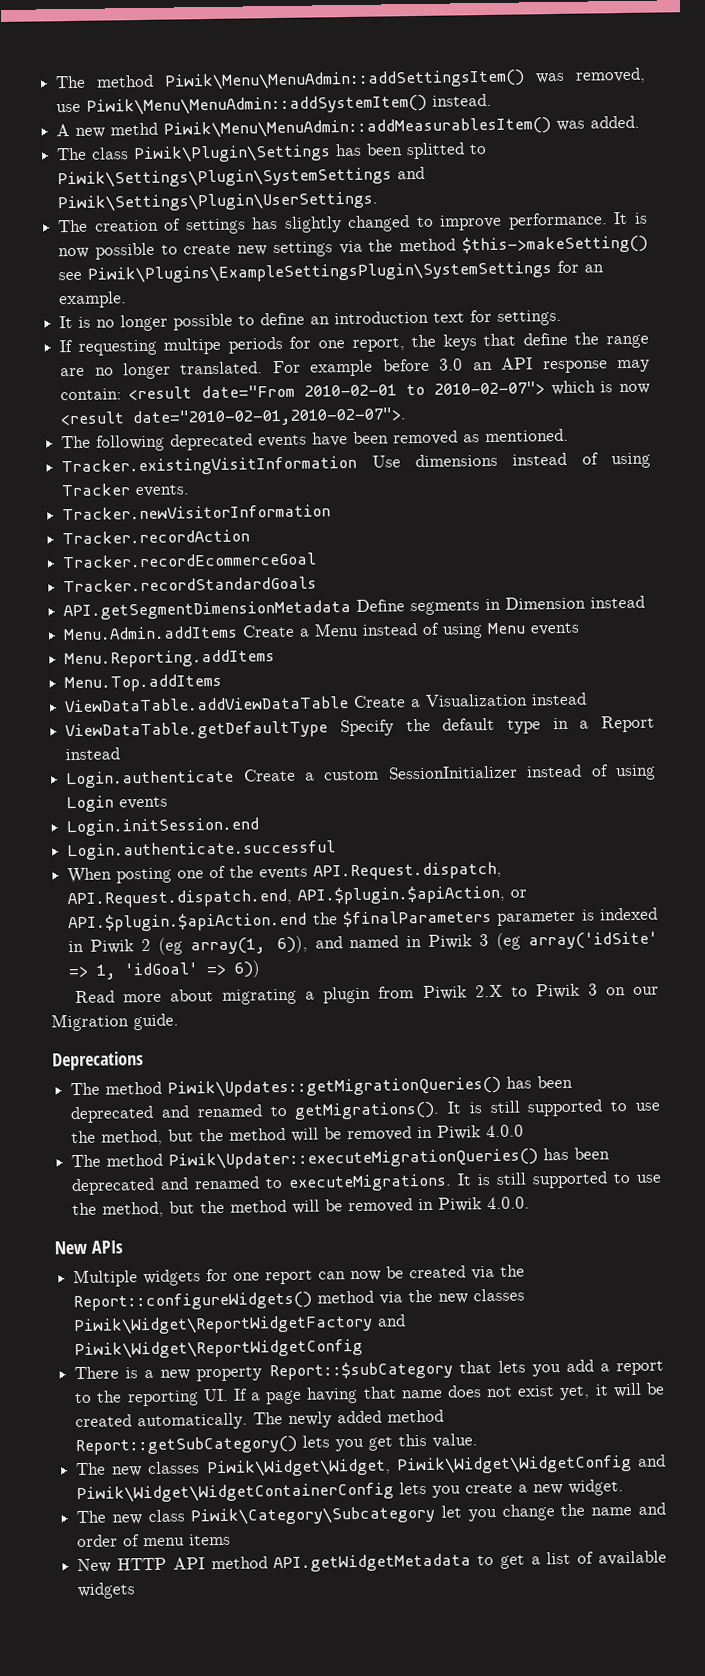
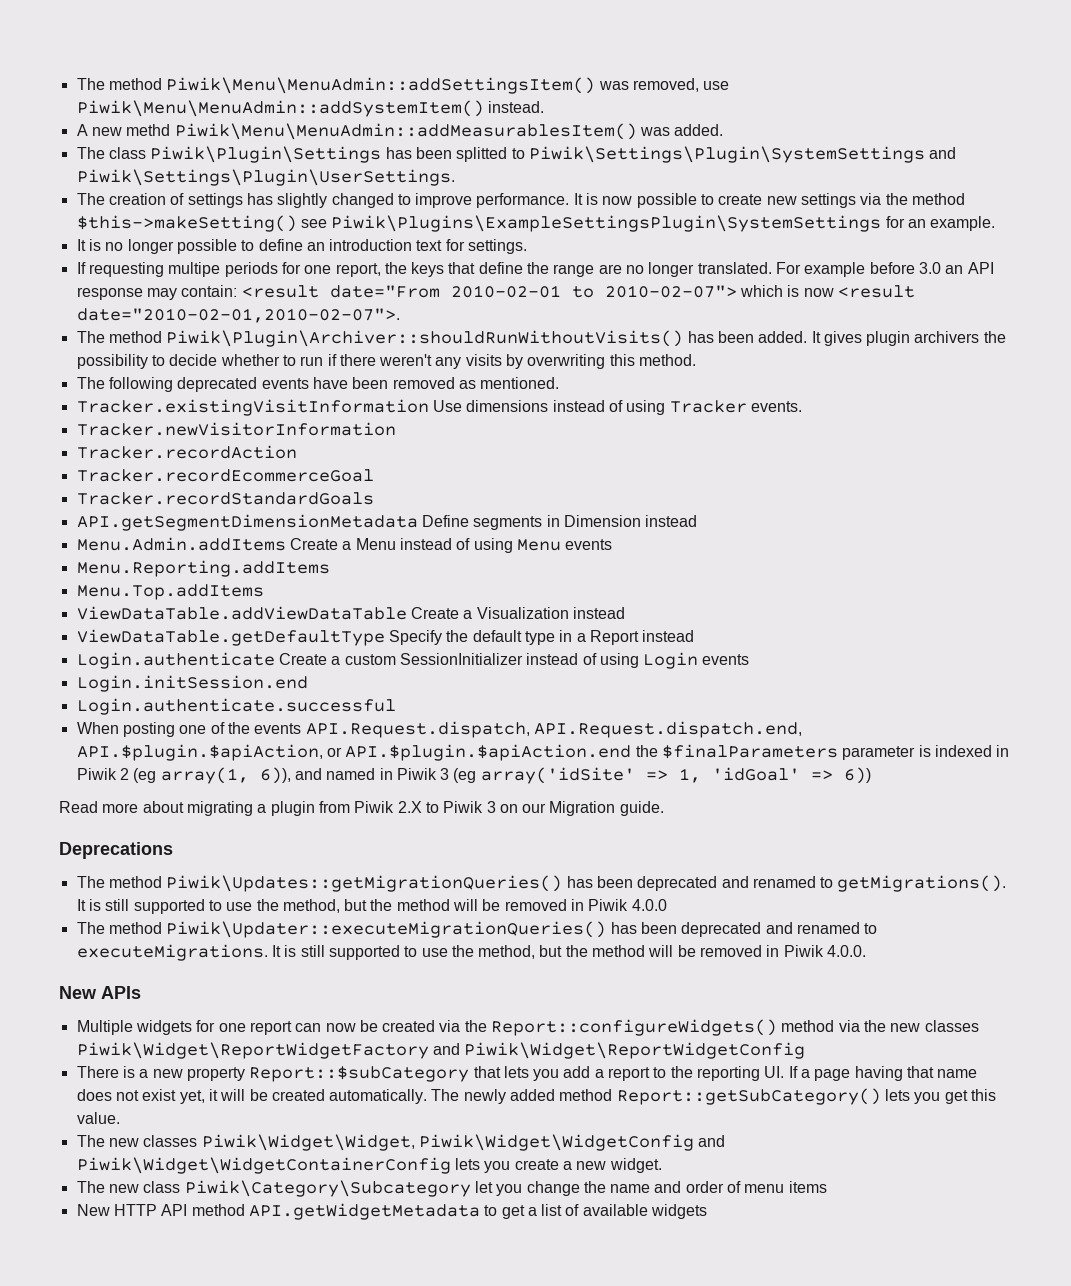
(407, 417) none -> [76,330,1006,347] [76,354,697,369] // The method Piwik\Plugin\Archiver::shouldRunWithoutVisits() has been added. It gives plugin archivers the possibility to decide whether to run if there weren't any visits by overwriting this method.

